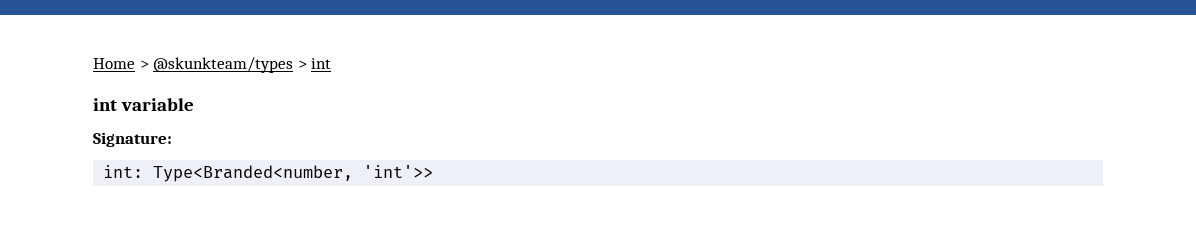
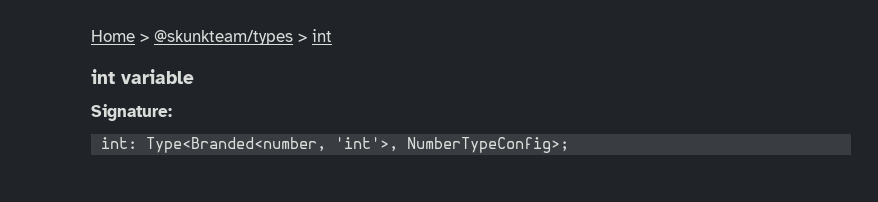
[363,165,434,178] 'int'>> -> [335,137,570,153] 'int'>, NumberTypeConfig>;

